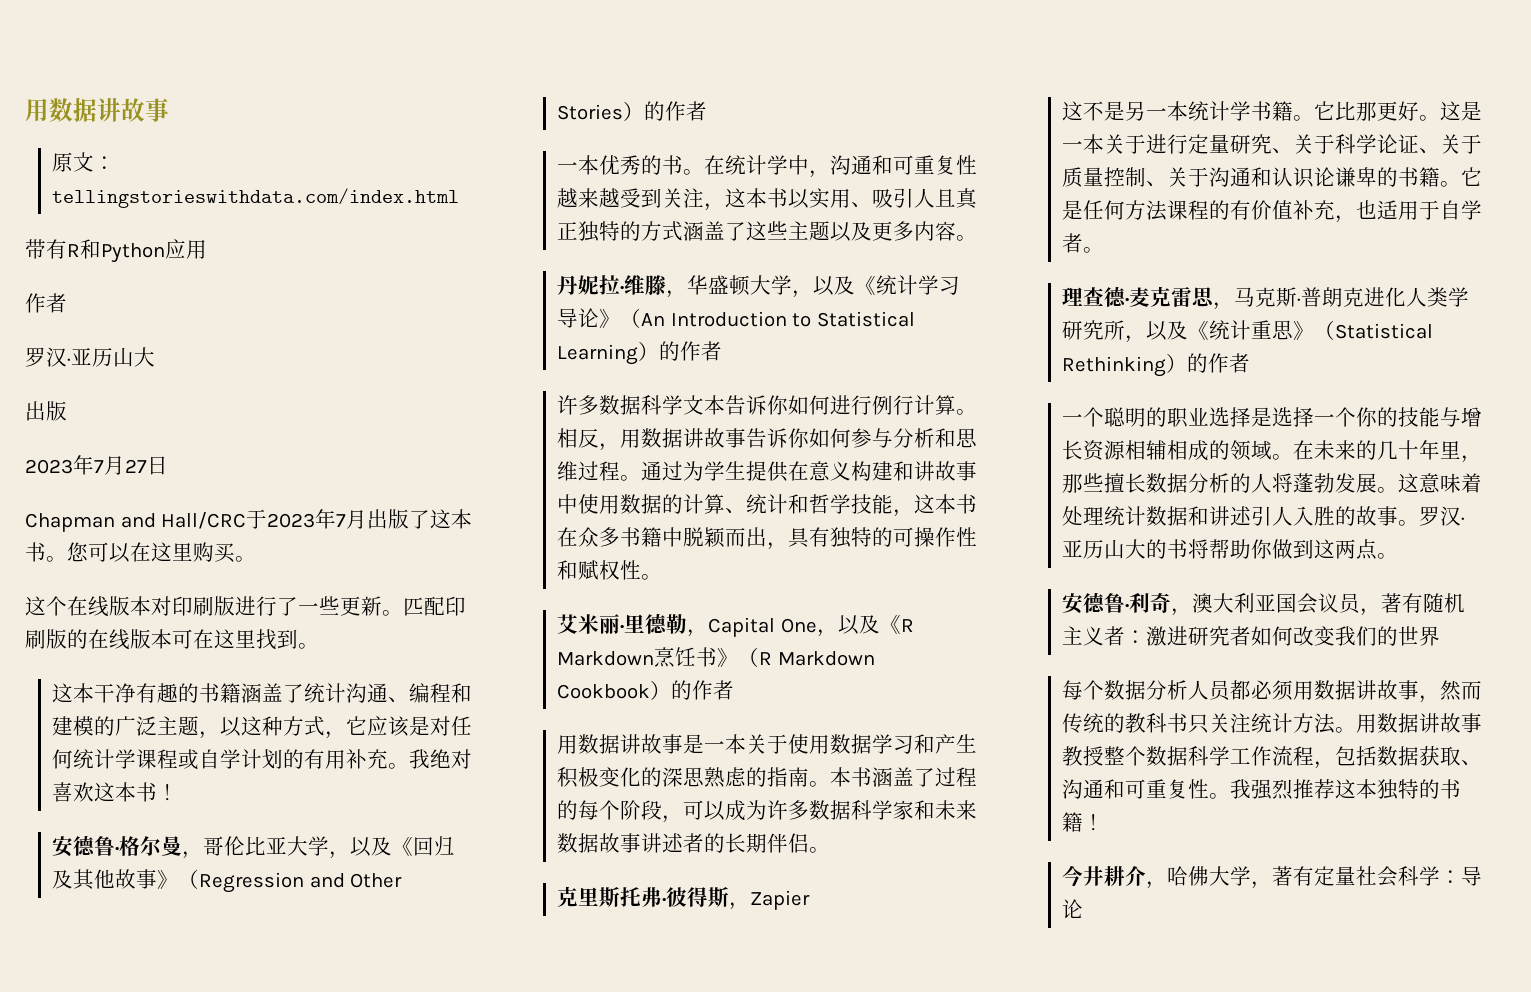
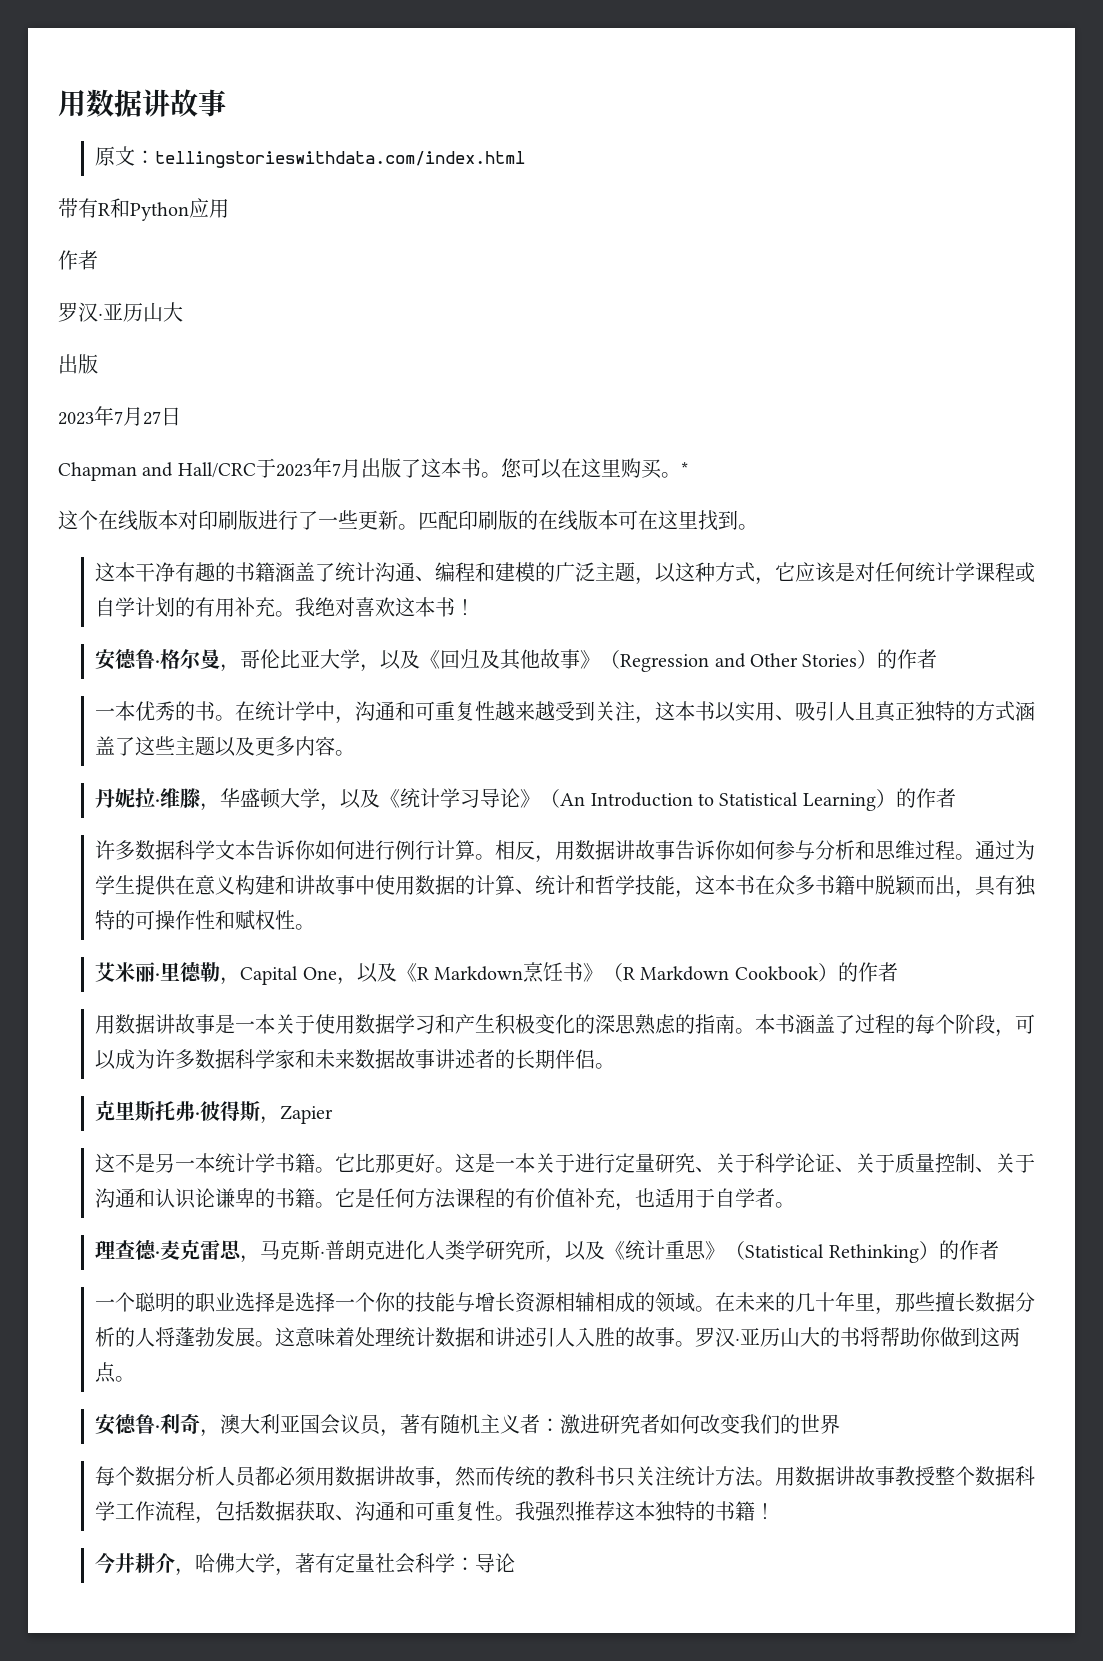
(256, 559) none -> [680,462,688,476] *

